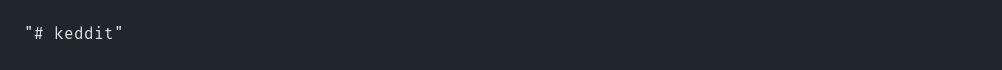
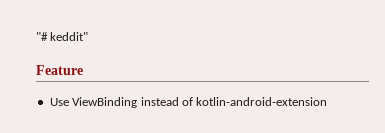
(124, 32) none -> [36,65,83,75] [49,97,328,108] // Feature // Use ViewBinding instead of kotlin-android-extension

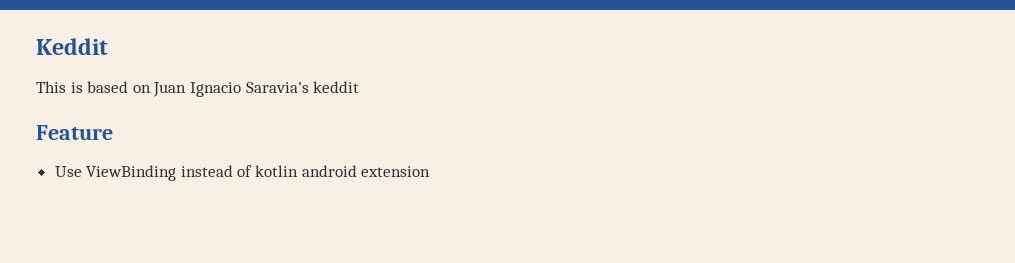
[36,32,89,41] "# keddit" -> [36,38,108,55] [36,81,360,97] Keddit // This is based on Juan Ignacio Saravia's keddit
[196,97,328,106] kotlin-android-extension -> [255,165,431,177] kotlin android extension

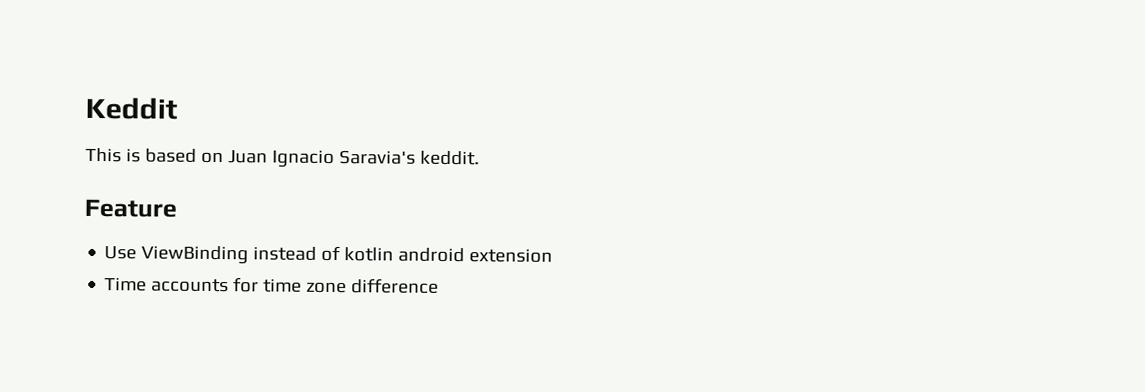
[313,81,360,93] keddit -> [419,150,480,166] keddit.
(431, 171) none -> [104,277,440,294] // Time accounts for time zone difference

